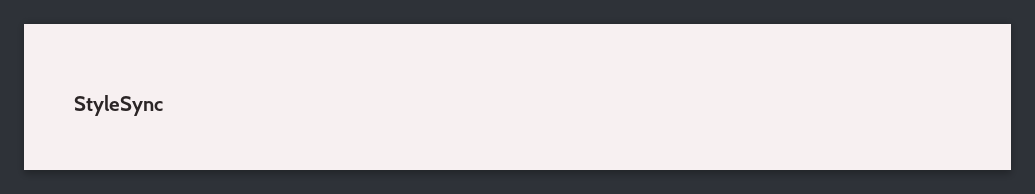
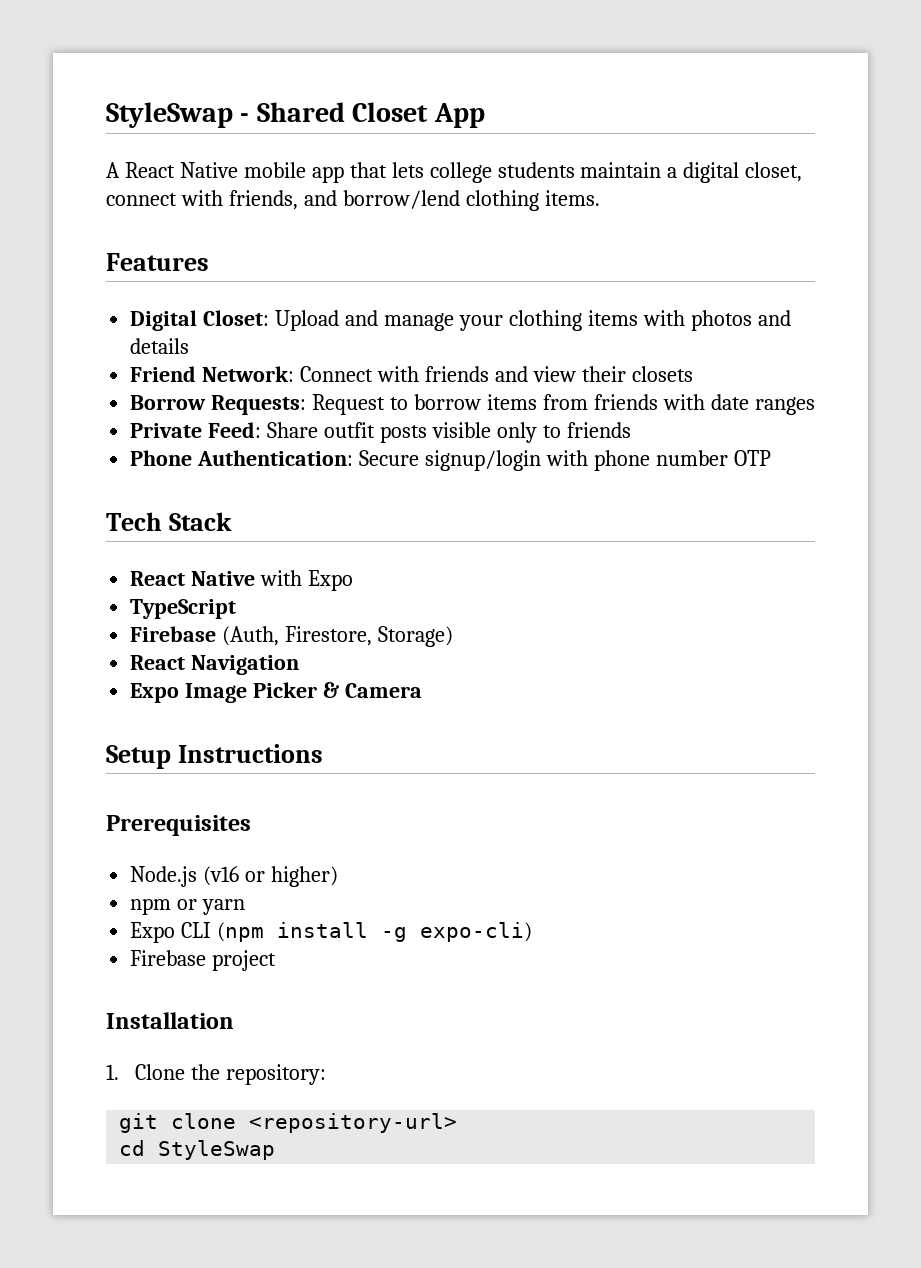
[74,95,163,116] StyleSync -> [106,102,485,128] [106,162,803,183] [106,190,600,211] [106,253,209,271] [130,310,791,331] [130,338,190,354] [130,366,693,382] [130,394,815,415] [130,422,631,443] [130,450,771,471] [106,512,232,531] [130,570,354,591] [130,599,237,619] [130,626,454,647] [130,655,300,675] [130,682,422,703] [106,744,323,769] [106,815,251,836] [130,866,339,887] [130,898,246,915] [130,922,533,943] [130,950,277,971] [106,1012,234,1029] [106,1064,326,1085] [119,1113,458,1133] [119,1140,276,1160] StyleSwap - Shared Closet App // A React Native mobile app that lets college students maintain a digital closet, connect with friends, and borrow/lend clothing items. // Features // Digital Closet: Upload and manage your clothing items with photos and details // Friend Network: Connect with friends and view their closets // Borrow Requests: Request to borrow items from friends with date ranges // Private Feed: Share outfit posts visible only to friends // Phone Authentication: Secure signup/login with phone number OTP // Tech Stack // React Native with Expo // TypeScript // Firebase (Auth, Firestore, Storage) // React Navigation // Expo Image Picker & Camera // Setup Instructions // Prerequisites // Node.js (v16 or higher) // npm or yarn // Expo CLI (npm install -g expo-cli) // Firebase project // Installation // 1. Clone the repository: // git clone <repository-url> // cd StyleSwap

